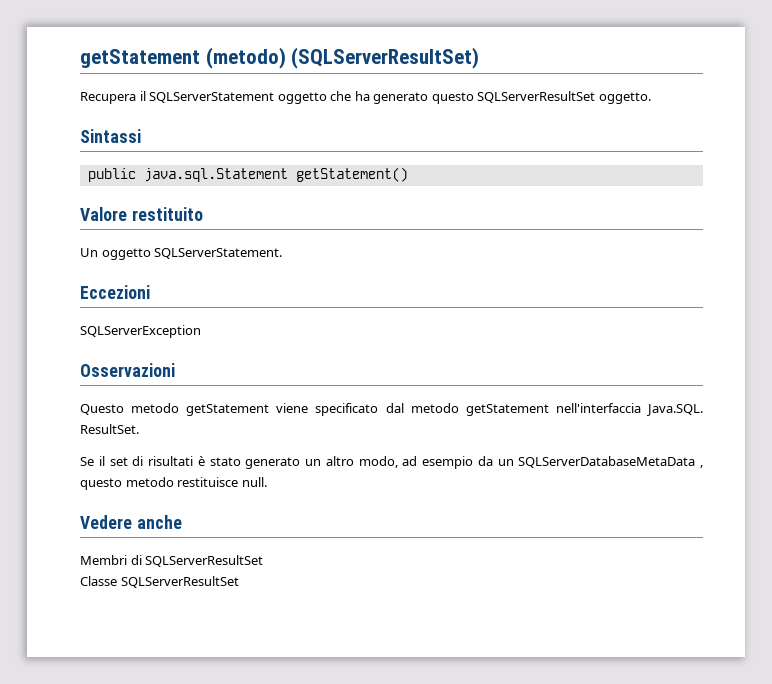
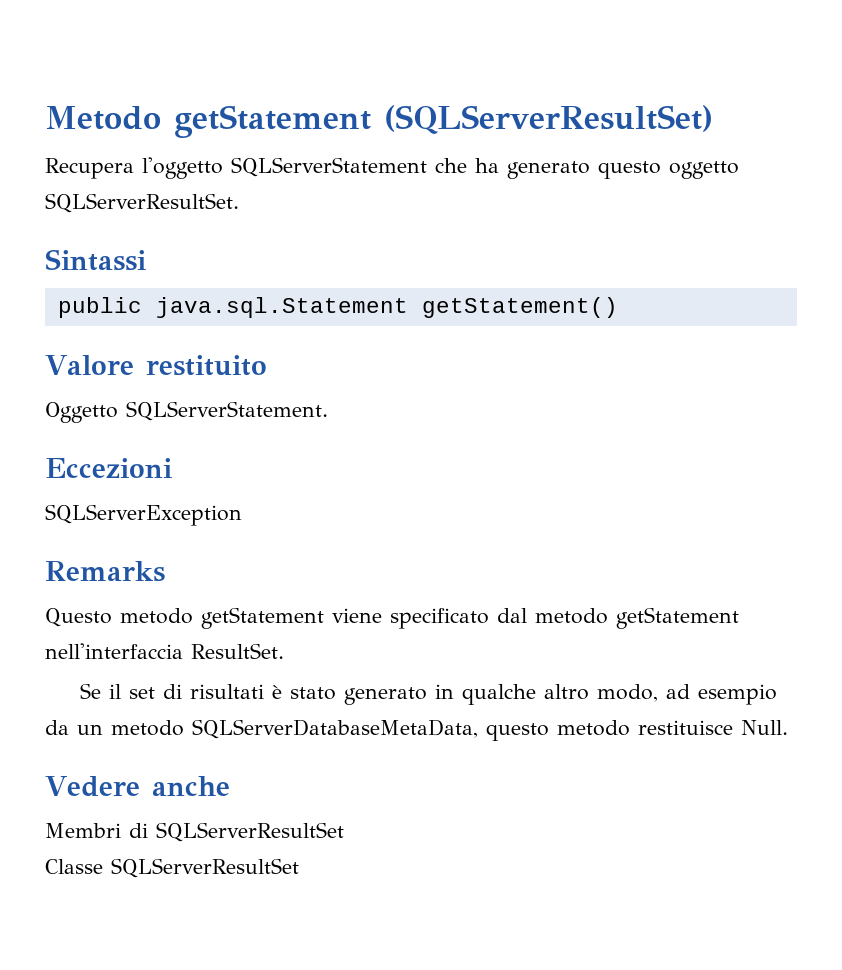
[80,47,286,69] getStatement (metodo) -> [45,105,371,138] Metodo getStatement
[139,91,327,104] il SQLServerStatement oggetto -> [142,157,427,179] l'oggetto SQLServerStatement
[477,91,651,104] SQLServerResultSet oggetto. -> [669,161,739,179] [45,193,239,213] oggetto SQLServerResultSet.
[80,248,151,260] Un oggetto -> [45,402,118,423] Oggetto
[80,363,175,377] Osservazioni -> [45,561,165,582] Remarks
[645,404,703,416] Java.SQL. -> (183, 651) none
[305,459,321,466] un -> [435,684,537,705] in qualche
[518,456,703,468] SQLServerDatabaseMetaData , -> [111,719,478,739] metodo SQLServerDatabaseMetaData,
[241,477,267,487] null. -> [741,720,788,735] Null.

